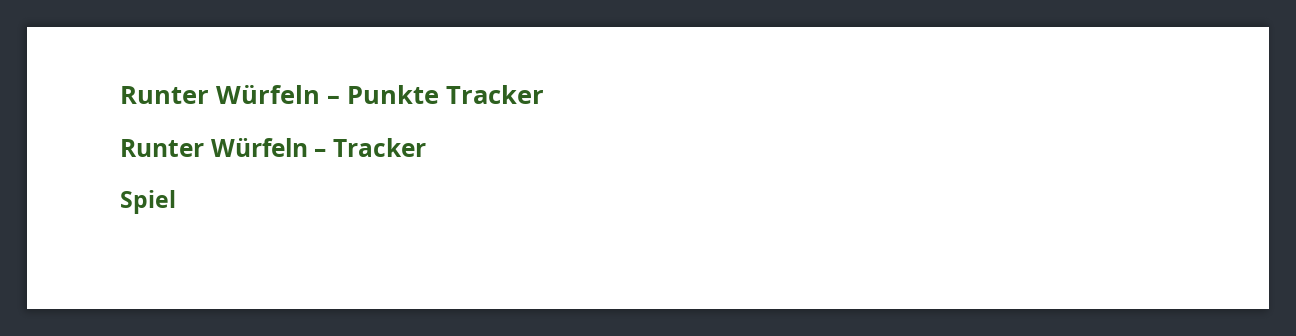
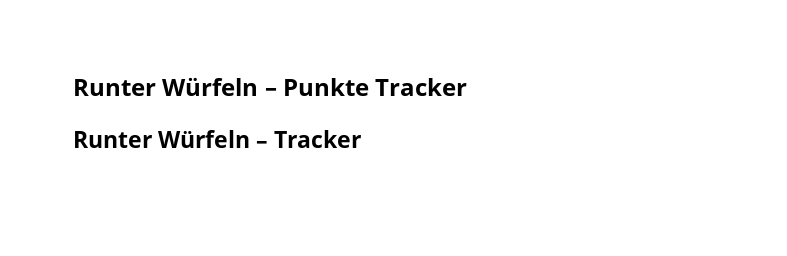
[120,190,176,214] // Spiel -> (362, 139) none

